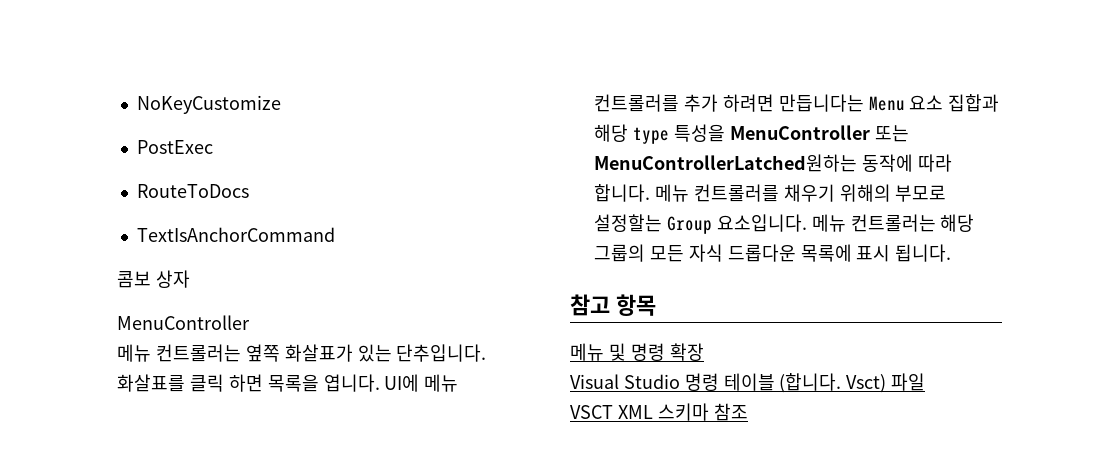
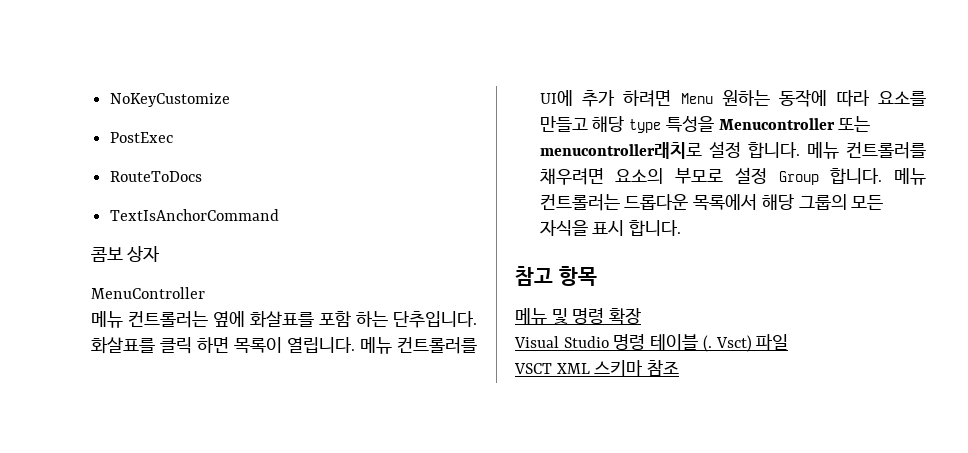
[245,344,392,362] 옆쪽 화살표가 있는 -> [212,310,388,328] 옆에 화살표를 포함 하는
[267,374,459,392] [594,94,680,112] 목록을 엽니다. UI에 메뉴 컨트롤러를 -> [233,337,477,354] [539,90,573,106] 목록이 열립니다. 메뉴 컨트롤러를 UI에
[778,94,1000,112] [594,124,909,144] [594,154,952,172] [594,184,947,202] [594,214,975,234] [594,244,952,262] 만듭니다는 Menu 요소 집합과 해당 type 특성을 MenuController 또는 MenuControllerLatched원하는 동작에 따라 합니다. 메뉴 컨트롤러를 채우기 위해의 부모로 설정할는 Group 요소입니다. 메뉴 컨트롤러는 해당 그룹의 모든 자식 드롭다운 목록에 표시 됩니다. -> [680,89,926,107] [539,116,871,133] [539,141,926,159] [539,167,926,185] [539,194,884,211] [539,220,682,236] Menu 원하는 동작에 따라 요소를 만들고 해당 type 특성을 Menucontroller 또는 menucontroller래치로 설정 합니다. 메뉴 컨트롤러를 채우려면 요소의 부모로 설정 Group 합니다. 메뉴 컨트롤러는 드롭다운 목록에서 해당 그룹의 모든 자식을 표시 합니다.
[779,373,842,393] (합니다. -> [702,335,712,352] (.

